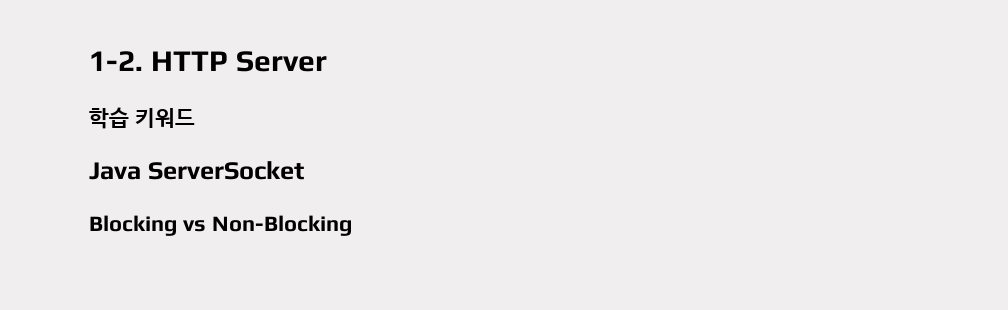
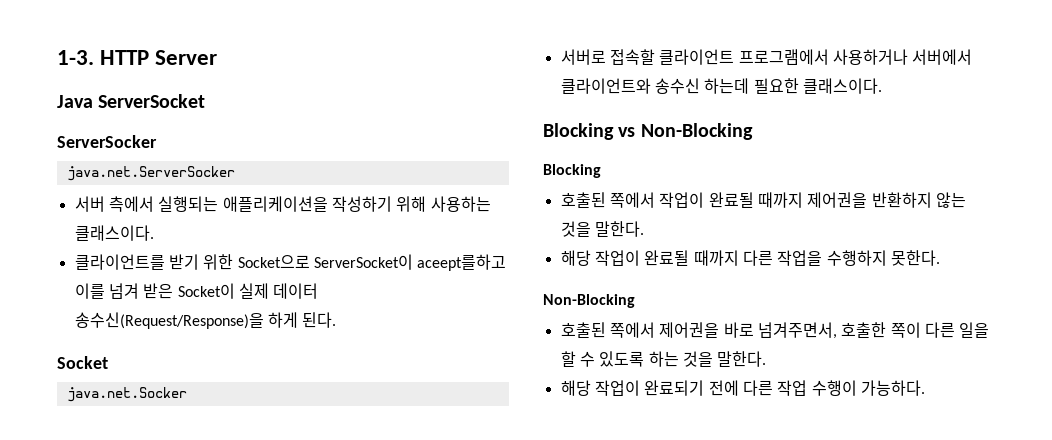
[89,51,143,71] 1-2. -> [57,50,94,65] 1-3.
[89,107,195,129] // 학습 키워드 -> (218, 57) none
[89,215,352,236] Blocking vs Non-Blocking -> [57,135,157,148] [66,166,235,181] [74,196,491,212] [74,225,154,241] [74,254,507,271] [74,283,319,299] [74,312,337,329] [57,356,108,369] [66,387,187,402] [560,49,973,65] [560,78,882,94] [543,123,753,140] [543,164,601,178] [560,192,966,208] [560,221,644,237] [560,250,940,266] [543,294,635,308] [560,322,990,339] [560,351,767,367] [560,380,925,396] ServerSocker // java.net.ServerSocker // 서버 측에서 실행되는 애플리케이션을 작성하기 위해 사용하는 클래스이다. // 클라이언트를 받기 위한 Socket으로 ServerSocket이 aceept를하고 이를 넘겨 받은 Socket이 실제 데이터 송수신(Request/Response)을 하게 된다. // Socket // java.net.Socker // 서버로 접속할 클라이언트 프로그램에서 사용하거나 서버에서 클라이언트와 송수신 하는데 필요한 클래스이다. // Blocking vs Non-Blocking // Blocking // 호출된 쪽에서 작업이 완료될 때까지 제어권을 반환하지 않는 것을 말한다. // 해당 작업이 완료될 때까지 다른 작업을 수행하지 못한다. // Non-Blocking // 호출된 쪽에서 제어권을 바로 넘겨주면서, 호출한 쪽이 다른 일을 할 수 있도록 하는 것을 말한다. // 해당 작업이 완료되기 전에 다른 작업 수행이 가능하다.

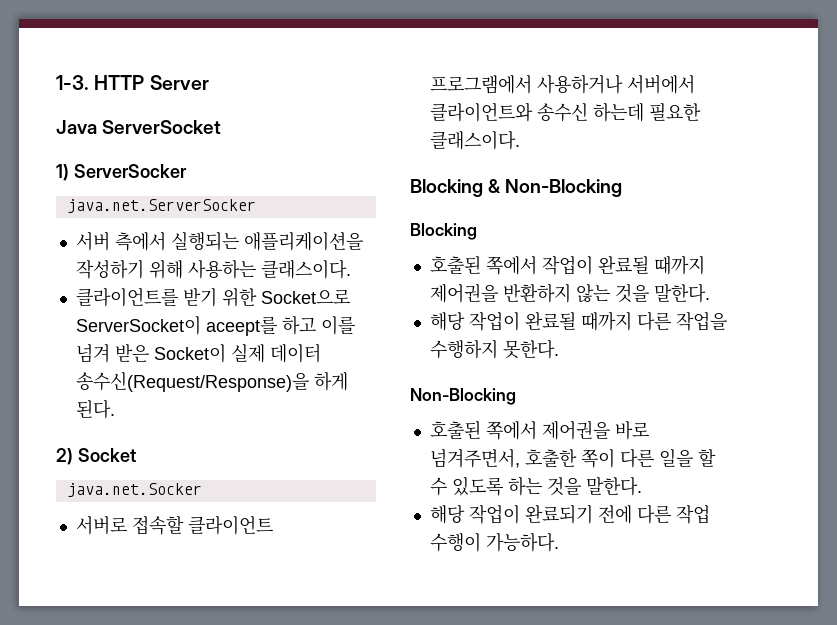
(206, 101) none -> [56,164,69,181] 1)
[417,254,507,271] aceept를하고 -> [205,316,316,336] aceept를 하고
(337, 320) none -> [56,448,73,465] 2)
[618,127,636,137] vs -> [488,179,502,193] &

